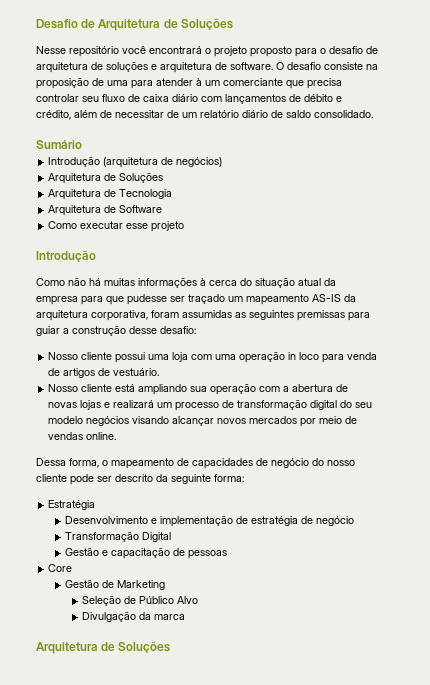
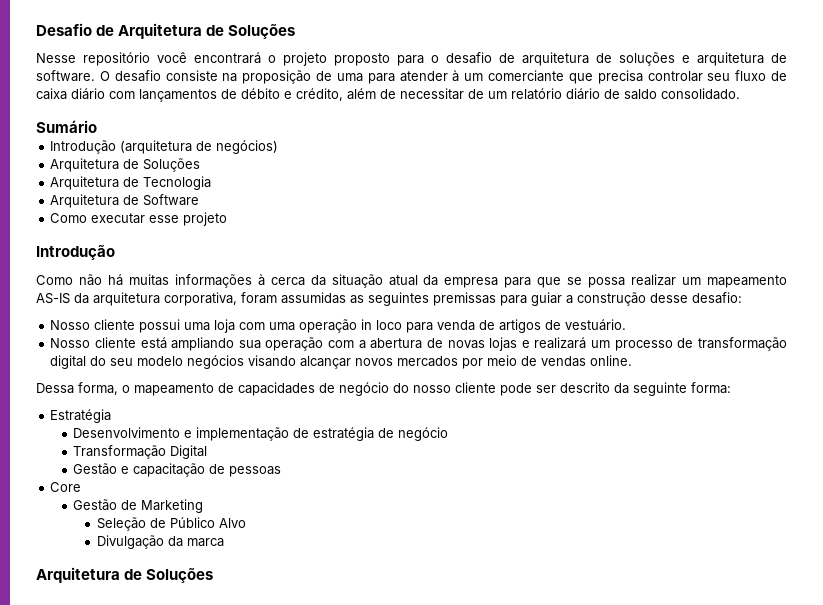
[240,278,252,286] do -> [310,275,326,286] da
[127,294,225,305] pudesse ser traçado -> [567,274,677,288] se possa realizar

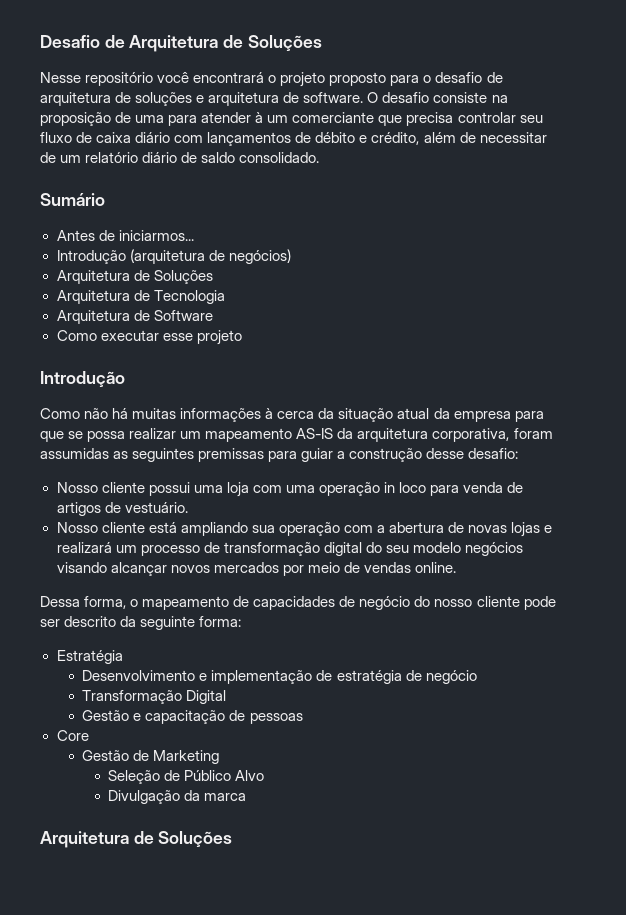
(97, 126) none -> [56,230,194,241] // Antes de iniciarmos...

